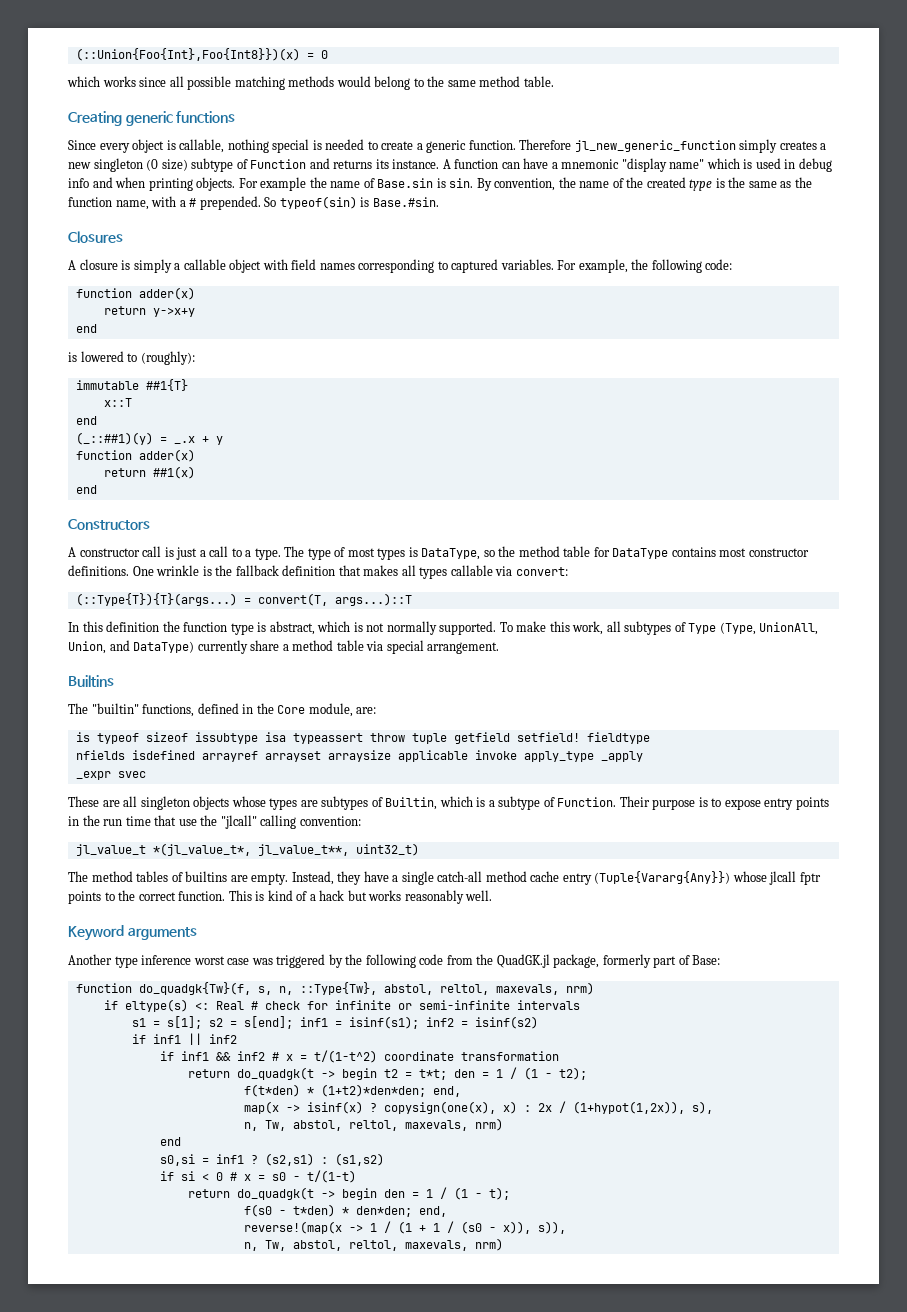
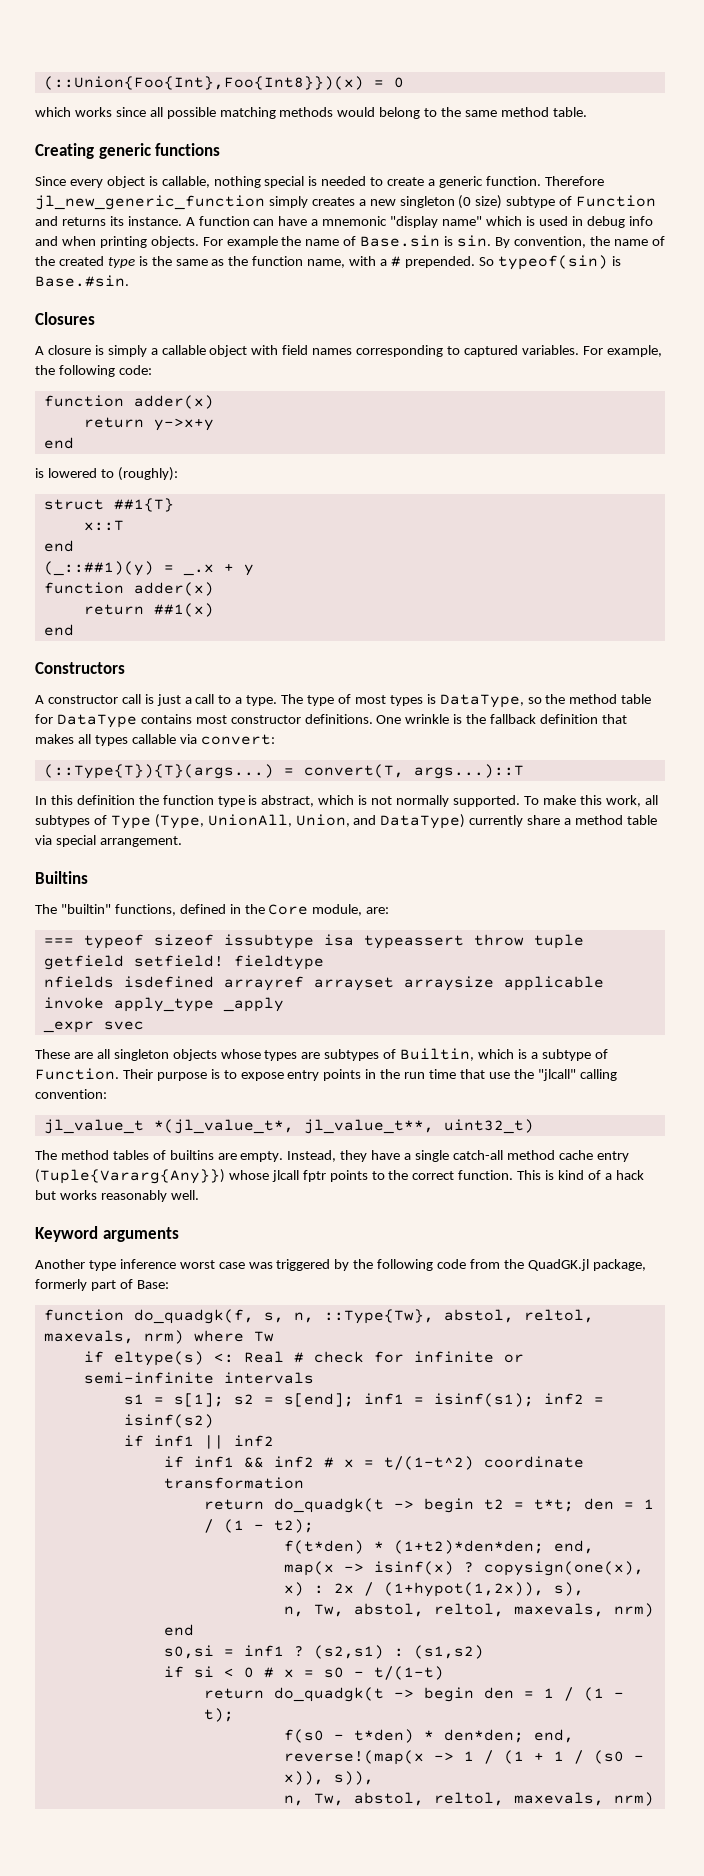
[75,380,139,390] immutable -> [43,499,104,510] struct
[75,732,90,742] is -> [43,938,74,945] ===
[138,982,251,995] do_quadgk{Tw}(f, -> [133,1309,254,1324] do_quadgk(f,
(594, 988) none -> [193,1330,274,1342] where Tw

